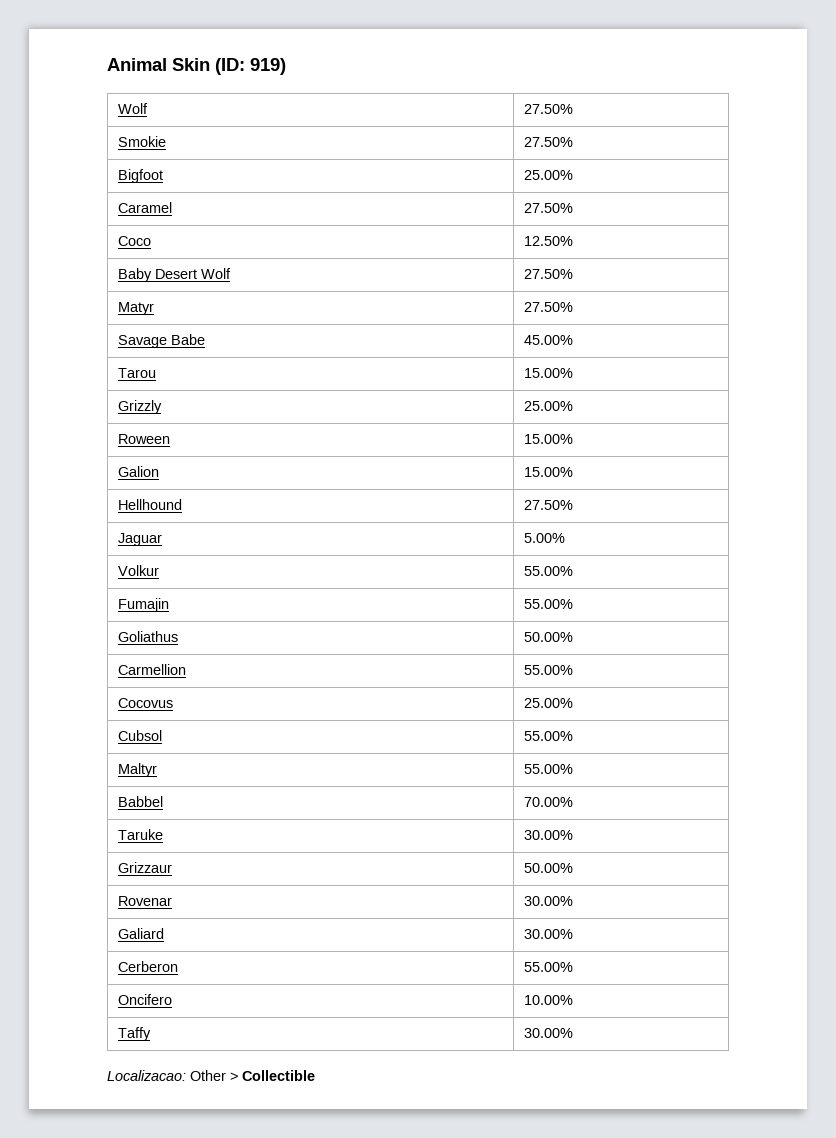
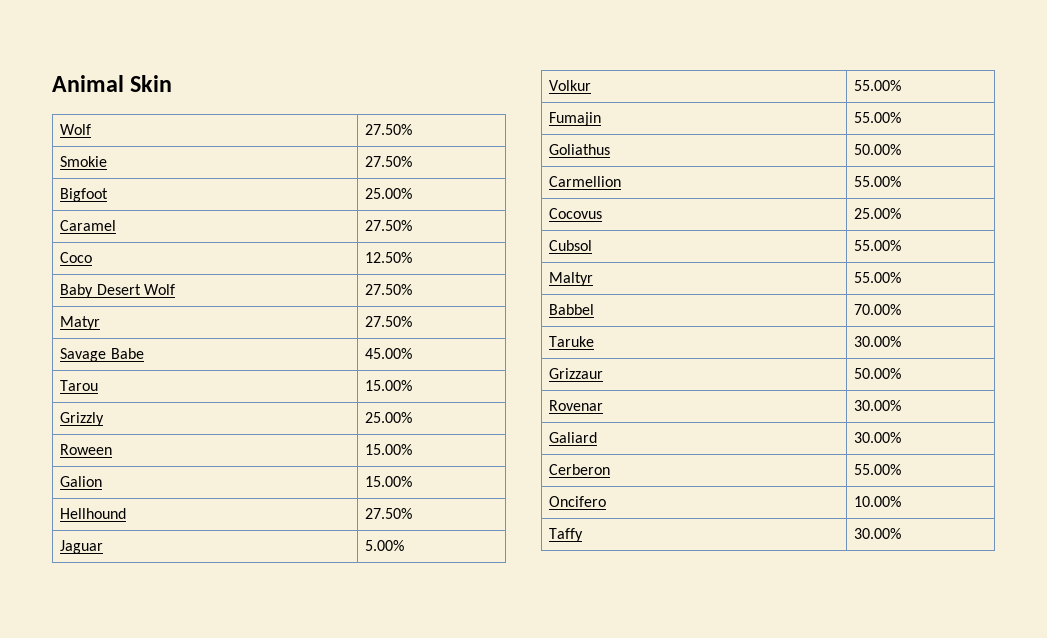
[215,58,286,75] (ID: 919) -> (173, 83) none
[107,1070,315,1081] // Localizacao: Other > Collectible -> (902, 533) none

